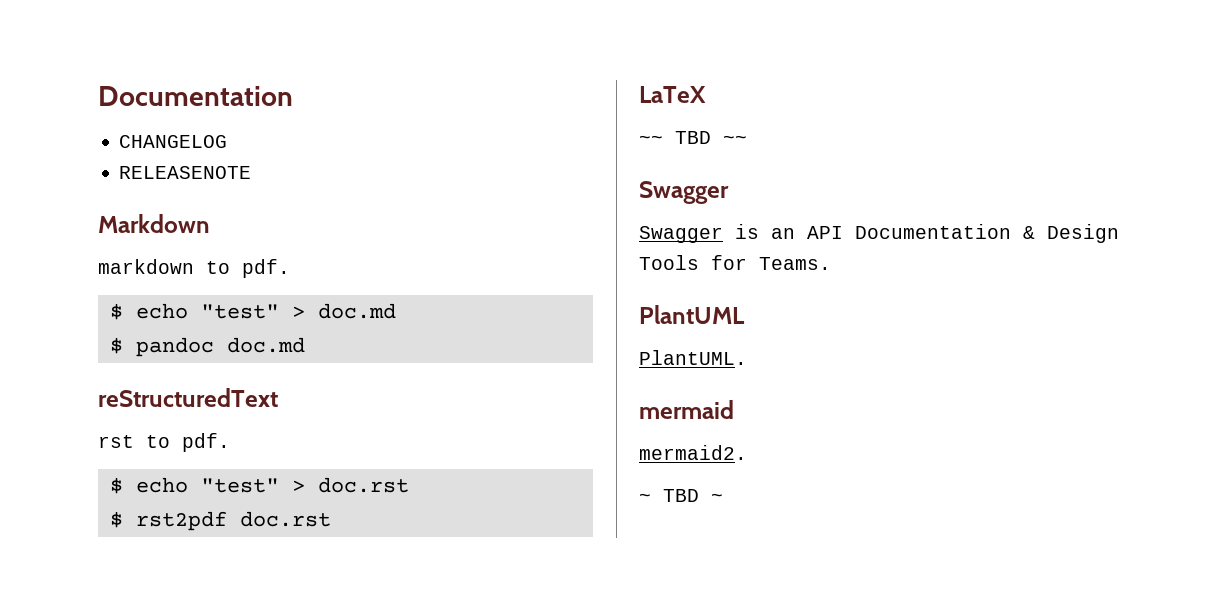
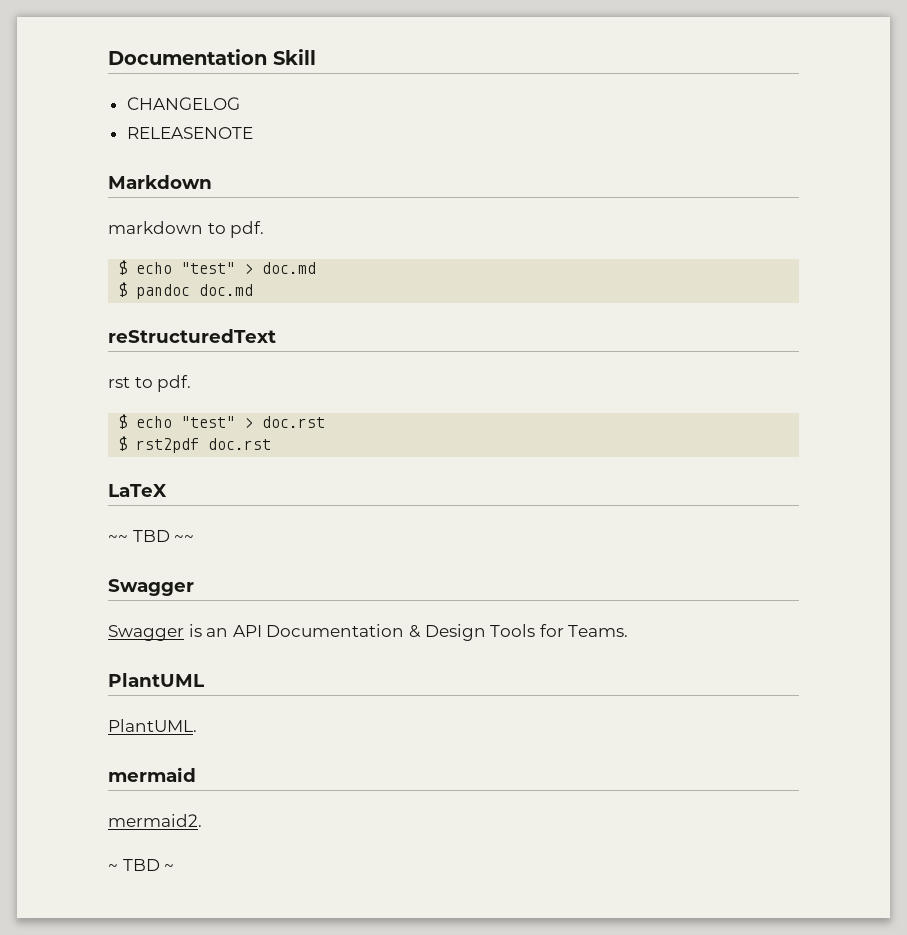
[98,86,293,106] Documentation -> [108,49,316,65] Documentation Skill

